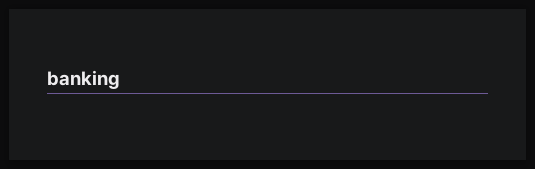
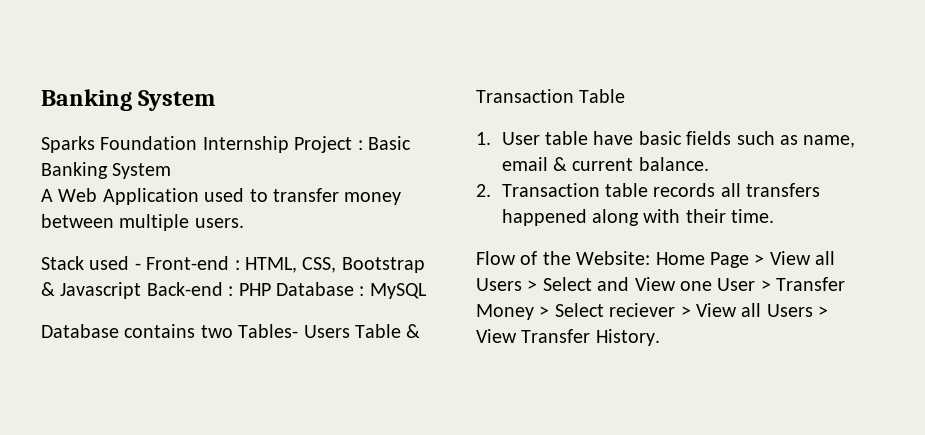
[47,70,120,89] banking -> [41,89,216,111] [41,136,411,153] [41,162,172,179] [41,188,402,205] [41,214,244,231] [41,256,425,273] [41,282,427,299] [41,324,421,338] [476,89,626,103] [476,131,856,148] [501,157,709,171] [476,183,821,197] [501,209,775,226] [476,251,836,268] [476,277,846,291] [476,303,829,320] [476,329,660,346] Banking System // Sparks Foundation Internship Project : Basic Banking System // A Web Application used to transfer money between multiple users. // Stack used - Front-end : HTML, CSS, Bootstrap & Javascript Back-end : PHP Database : MySQL // Database contains two Tables- Users Table & Transaction Table // 1. User table have basic fields such as name, email & current balance. // 2. Transaction table records all transfers happened along with their time. // Flow of the Website: Home Page > View all Users > Select and View one User > Transfer Money > Select reciever > View all Users > View Transfer History.

